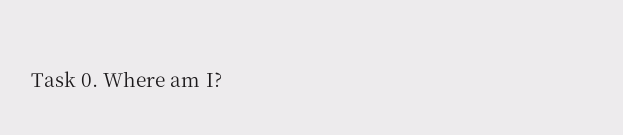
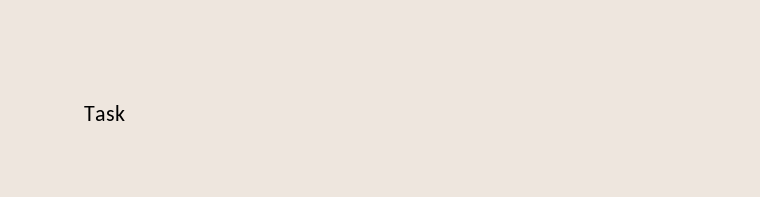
[81,71,222,87] 0. Where am I? -> (125, 113) none

